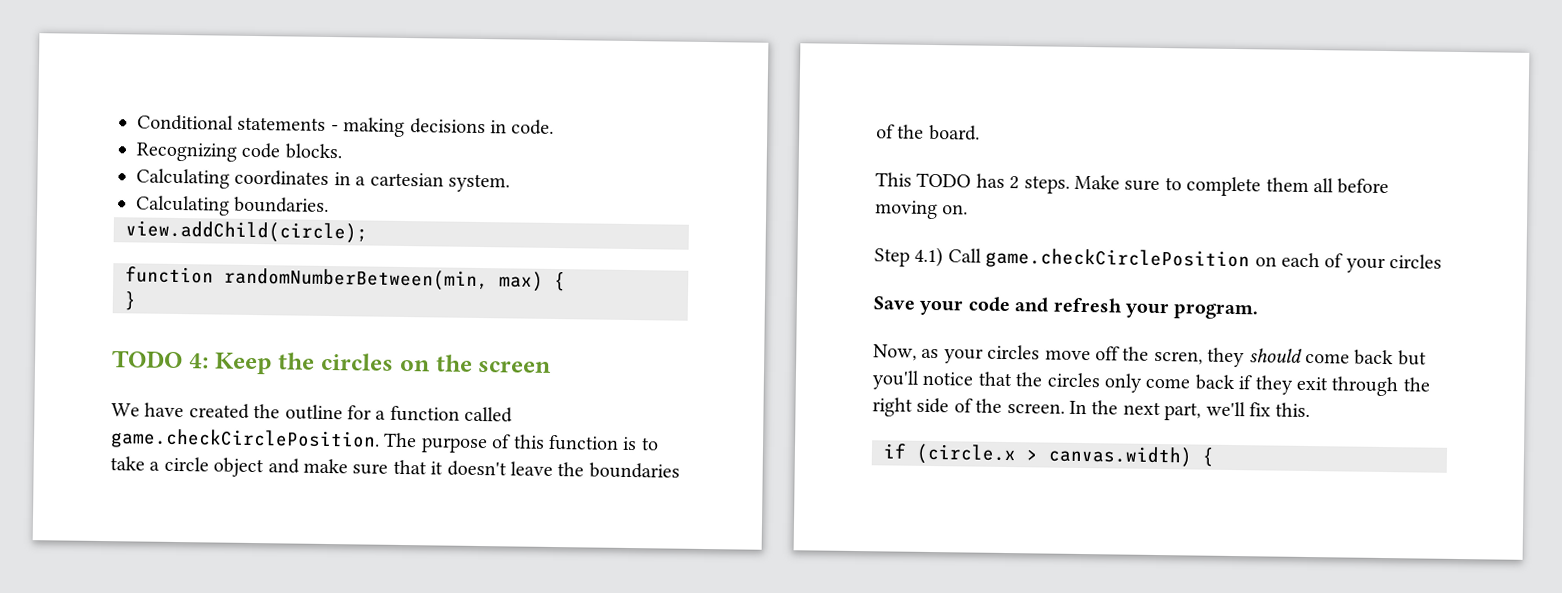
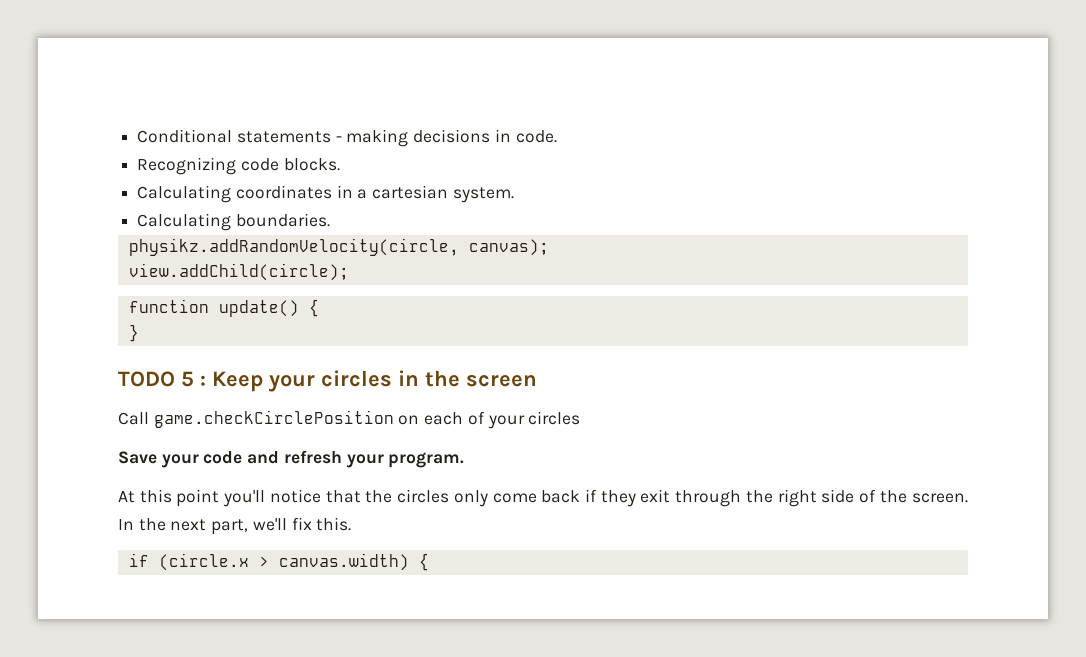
(330, 204) none -> [128,238,549,256] // physikz.addRandomVelocity(circle, canvas);
[224,267,544,292] randomNumberBetween(min, max) -> [218,300,299,317] update()
[187,352,553,375] [111,402,514,423] [110,428,659,454] [110,456,680,479] [876,124,980,141] [875,172,1390,197] [875,200,969,220] [874,246,944,268] 4: Keep the circles on the screen // We have created the outline for a function called game.checkCirclePosition. The purpose of this function is to take a circle object and make sure that it doesn't leave the boundaries of the board. // This TODO has 2 steps. Make sure to complete them all before moving on. // Step 4.1) -> [181,370,537,392] 5 : Keep your circles in the screen //
[873,344,1427,368] Now, as your circles move off the scren, they should come back but -> [118,489,220,507] At this point

